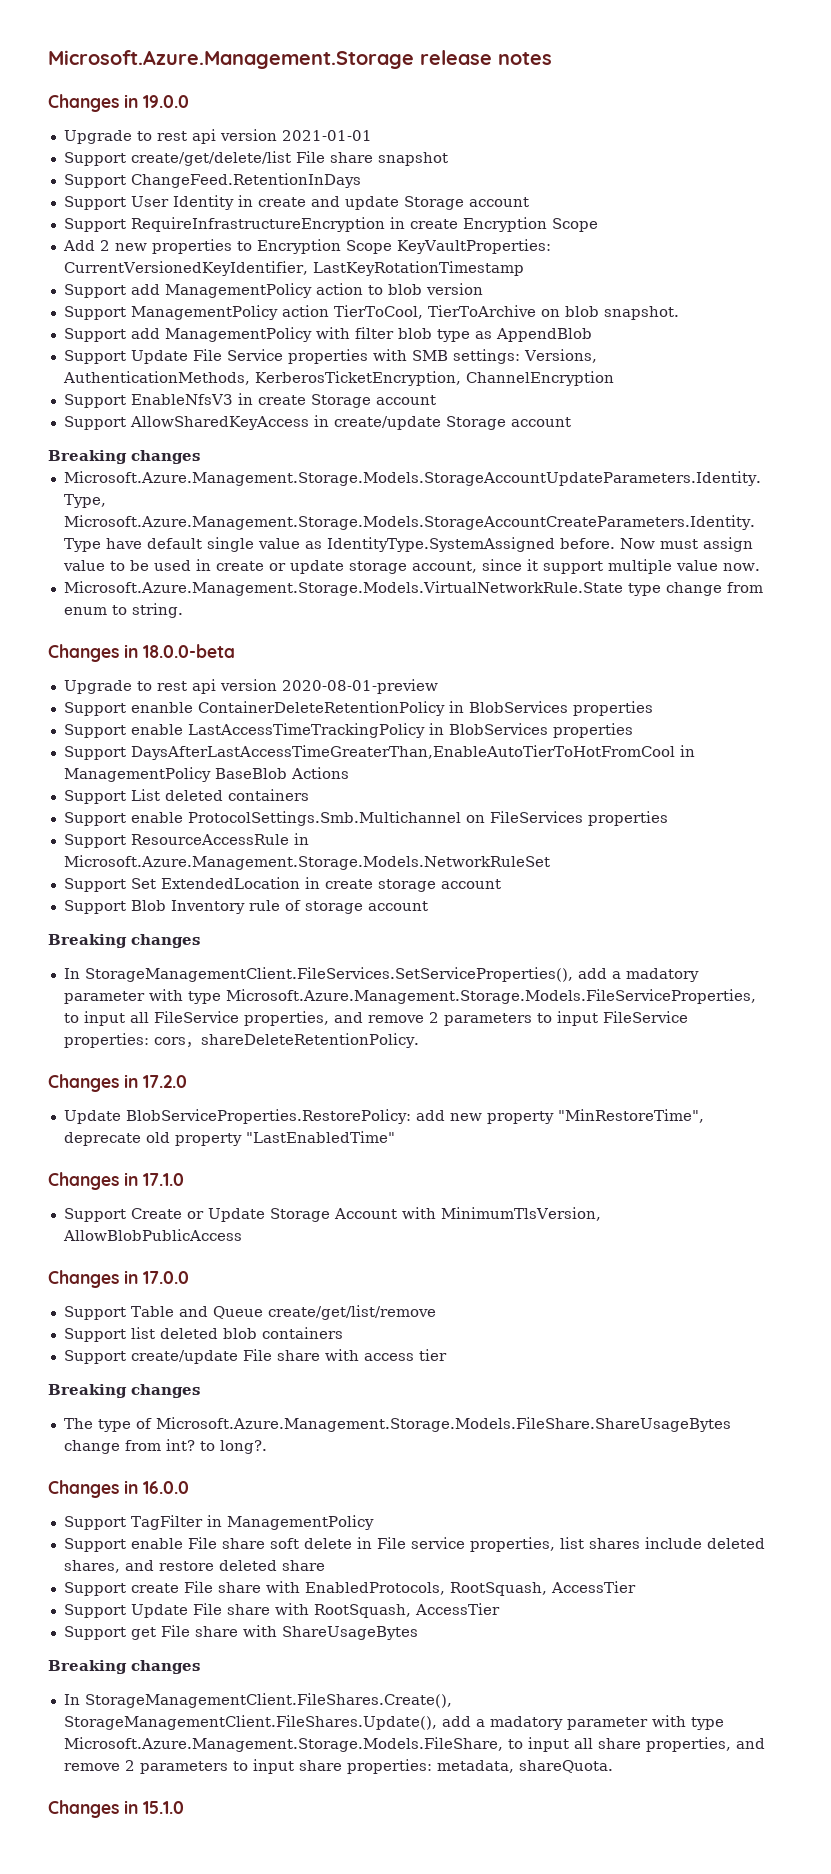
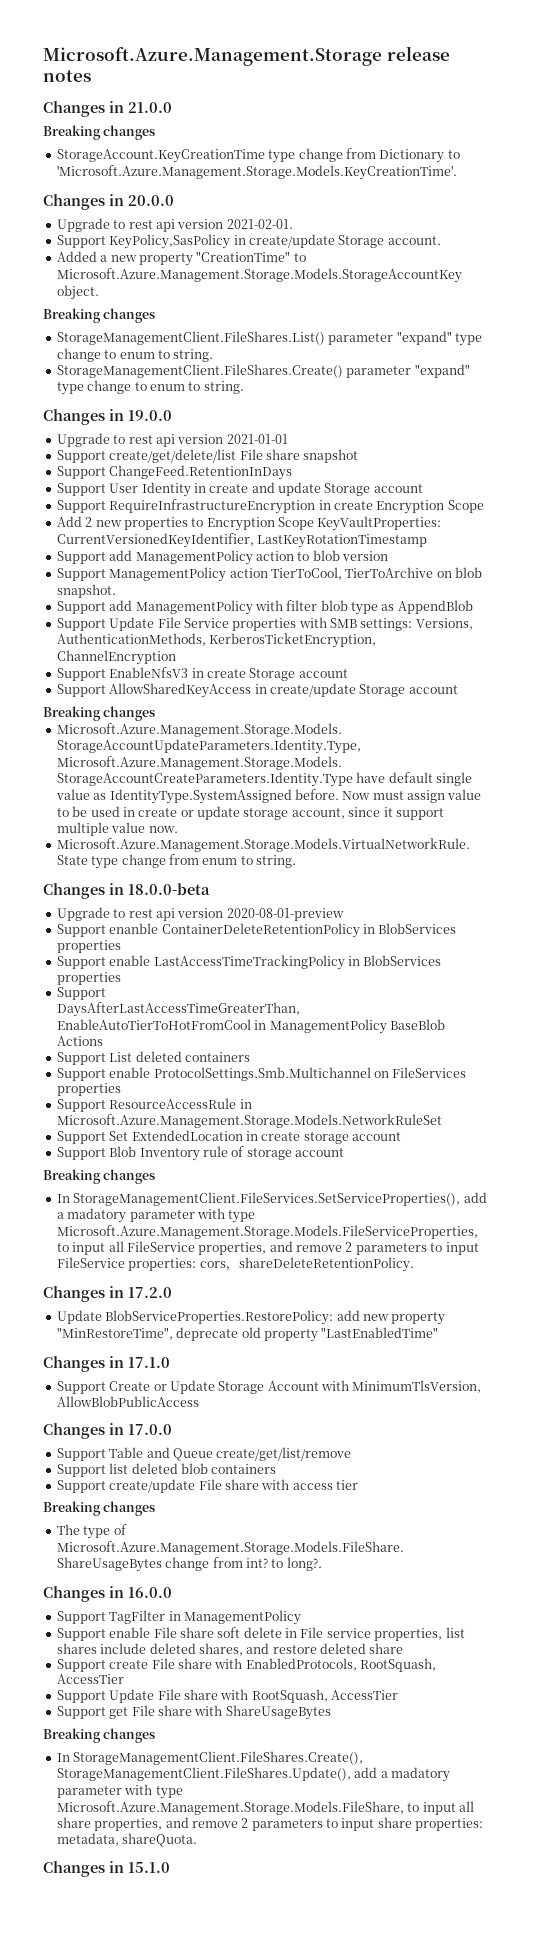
(552, 58) none -> [43,101,172,117] [43,125,156,140] [56,148,460,163] [56,165,457,180] [43,194,174,210] [56,218,293,232] [56,234,441,249] [56,251,306,266] [56,268,462,283] [56,285,99,300] [43,308,156,323] [56,331,482,346] [56,348,214,362] [56,364,470,378] [56,380,244,395] // Changes in 21.0.0 // Breaking changes // StorageAccount.KeyCreationTime type change from Dictionary to 'Microsoft.Azure.Management.Storage.Models.KeyCreationTime'. // Changes in 20.0.0 // Upgrade to rest api version 2021-02-01. // Support KeyPolicy,SasPolicy in create/update Storage account. // Added a new property "CreationTime" to Microsoft.Azure.Management.Storage.Models.StorageAccountKey object. // Breaking changes // StorageManagementClient.FileShares.List() parameter "expand" type change to enum to string. // StorageManagementClient.FileShares.Create() parameter "expand" type change to enum to string.

